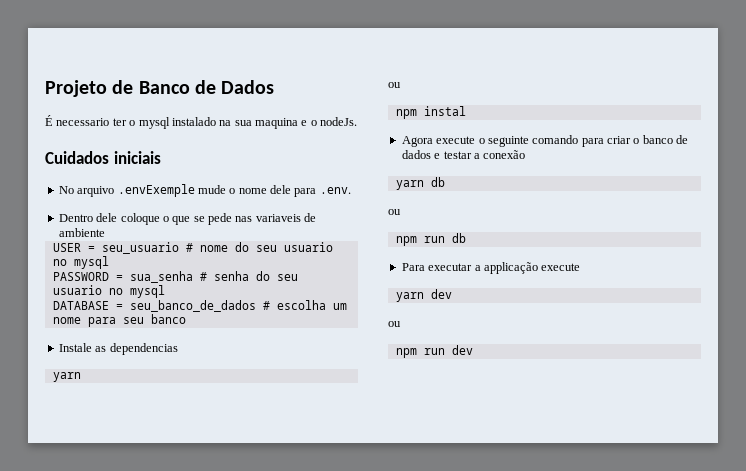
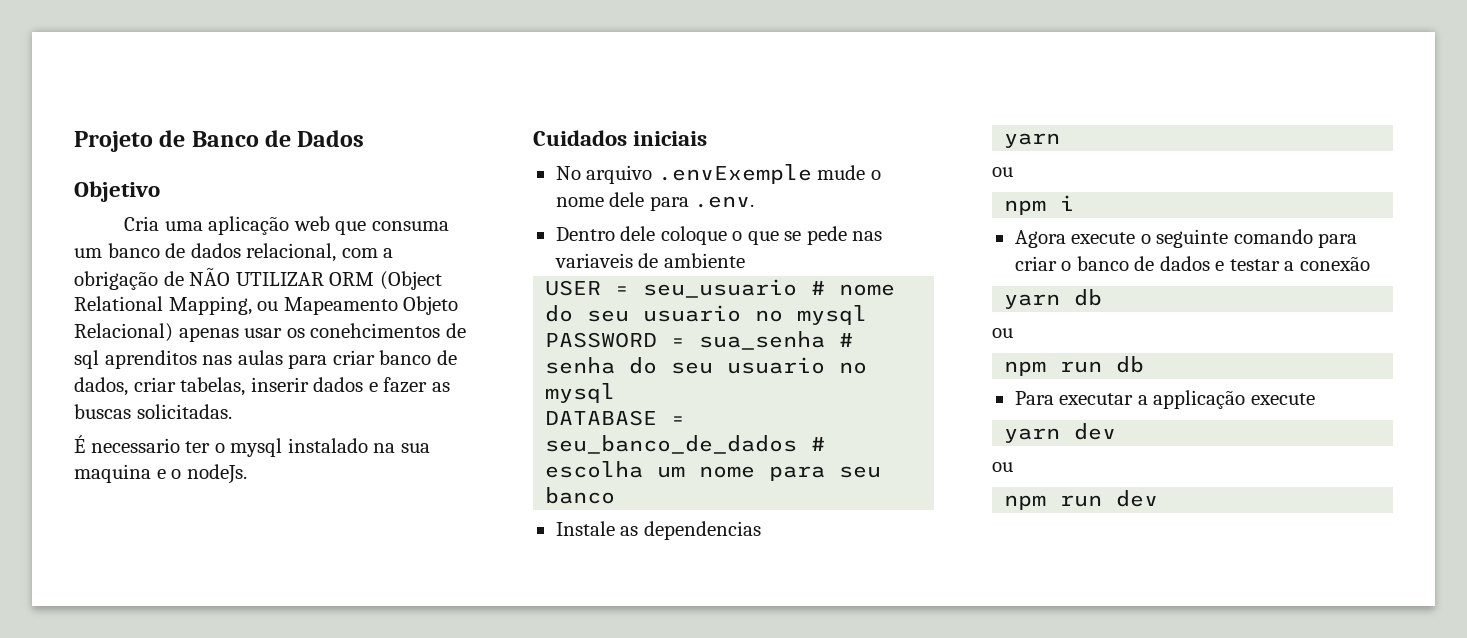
(275, 87) none -> [74,181,160,202] [124,216,449,235] [74,243,394,262] [74,267,442,290] [74,296,459,315] [74,323,466,342] [74,350,457,369] [74,377,450,396] [74,404,232,419] // Objetivo // Cria uma aplicação web que consuma um banco de dados relacional, com a obrigação de NÃO UTILIZAR ORM (Object Relational Mapping, ou Mapeamento Objeto Relacional) apenas usar os conehcimentos de sql aprenditos nas aulas para criar banco de dados, criar tabelas, inserir dados e fazer as buscas solicitadas.
[423,106,466,116] instal -> [1060,195,1075,211] i

